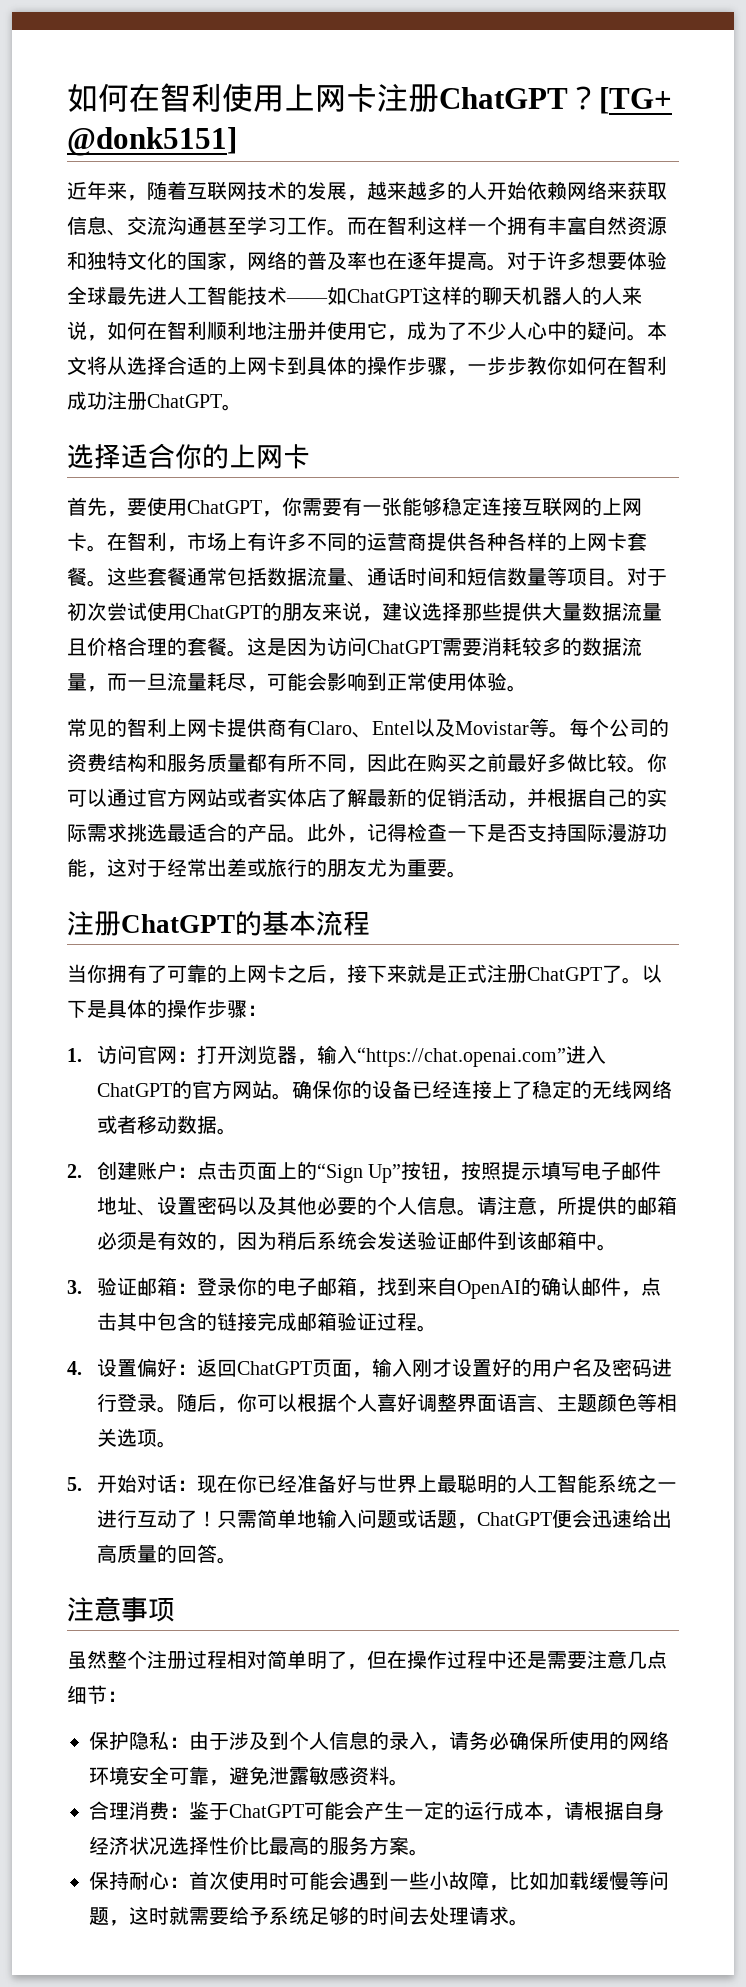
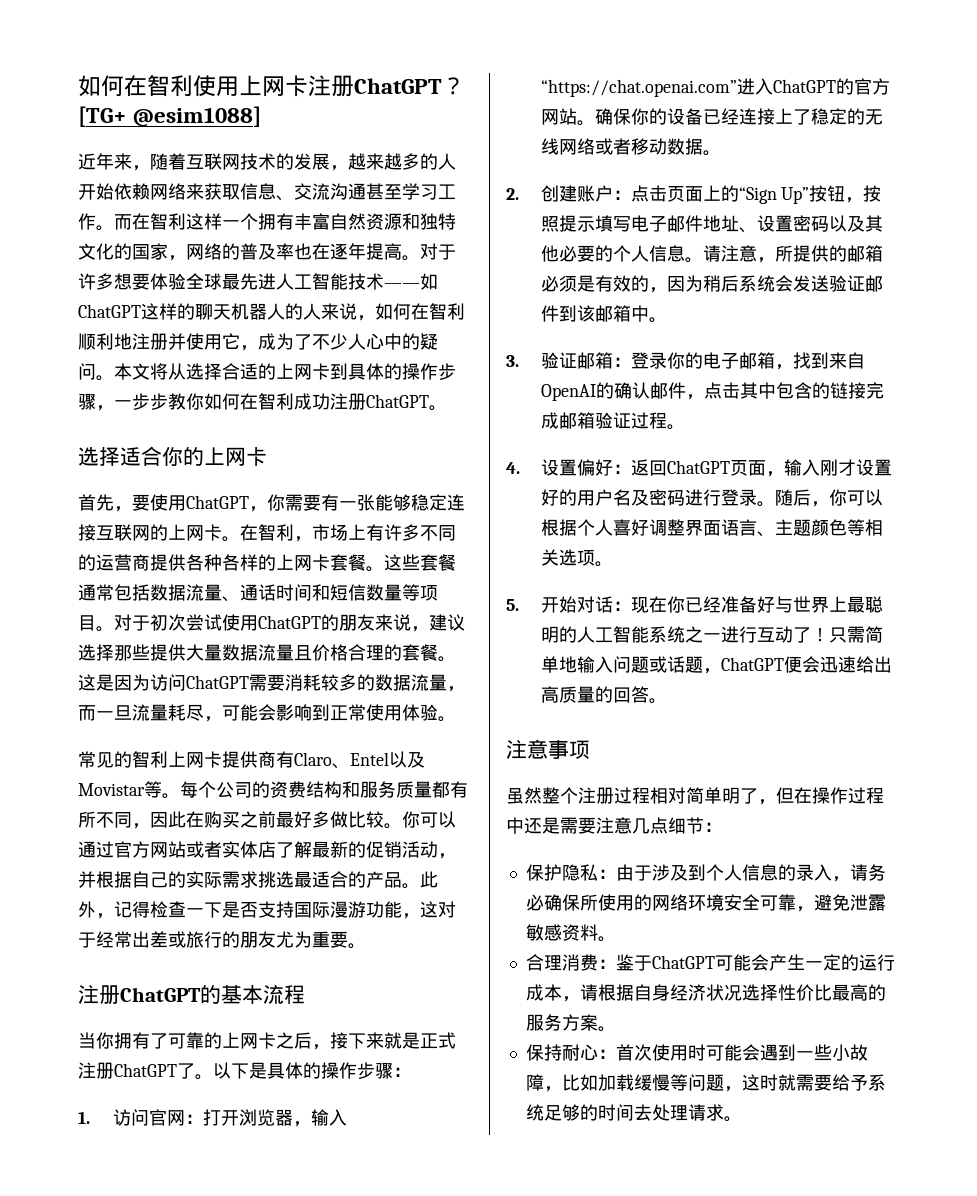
[67,127,237,156] @donk5151] -> [133,106,262,127] @esim1088]

